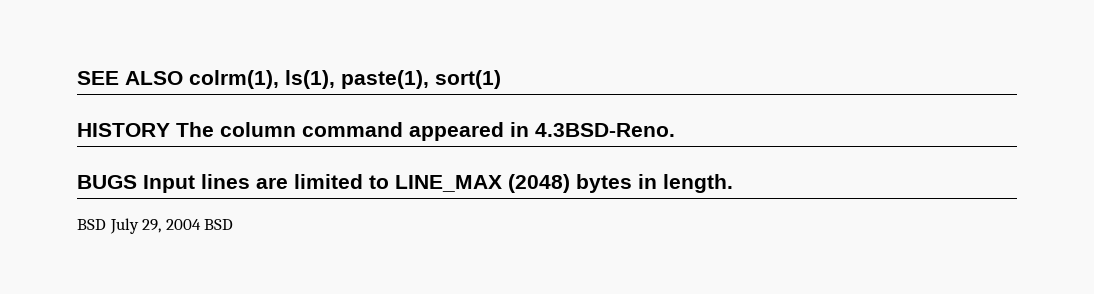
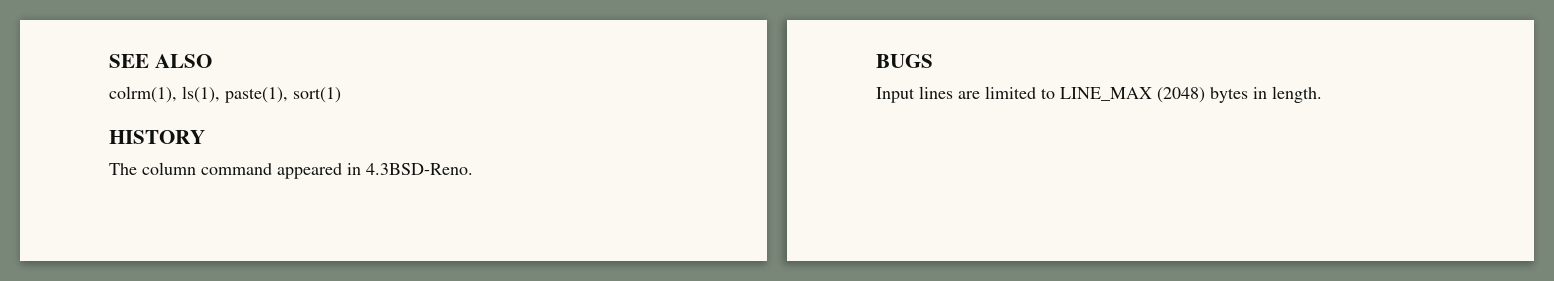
(183, 78) none -> (212, 61) //
(170, 130) none -> (205, 137) //
(137, 182) none -> (933, 61) //
[77,218,234,234] // BSD July 29, 2004 BSD -> (1322, 94) none

